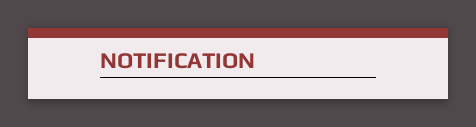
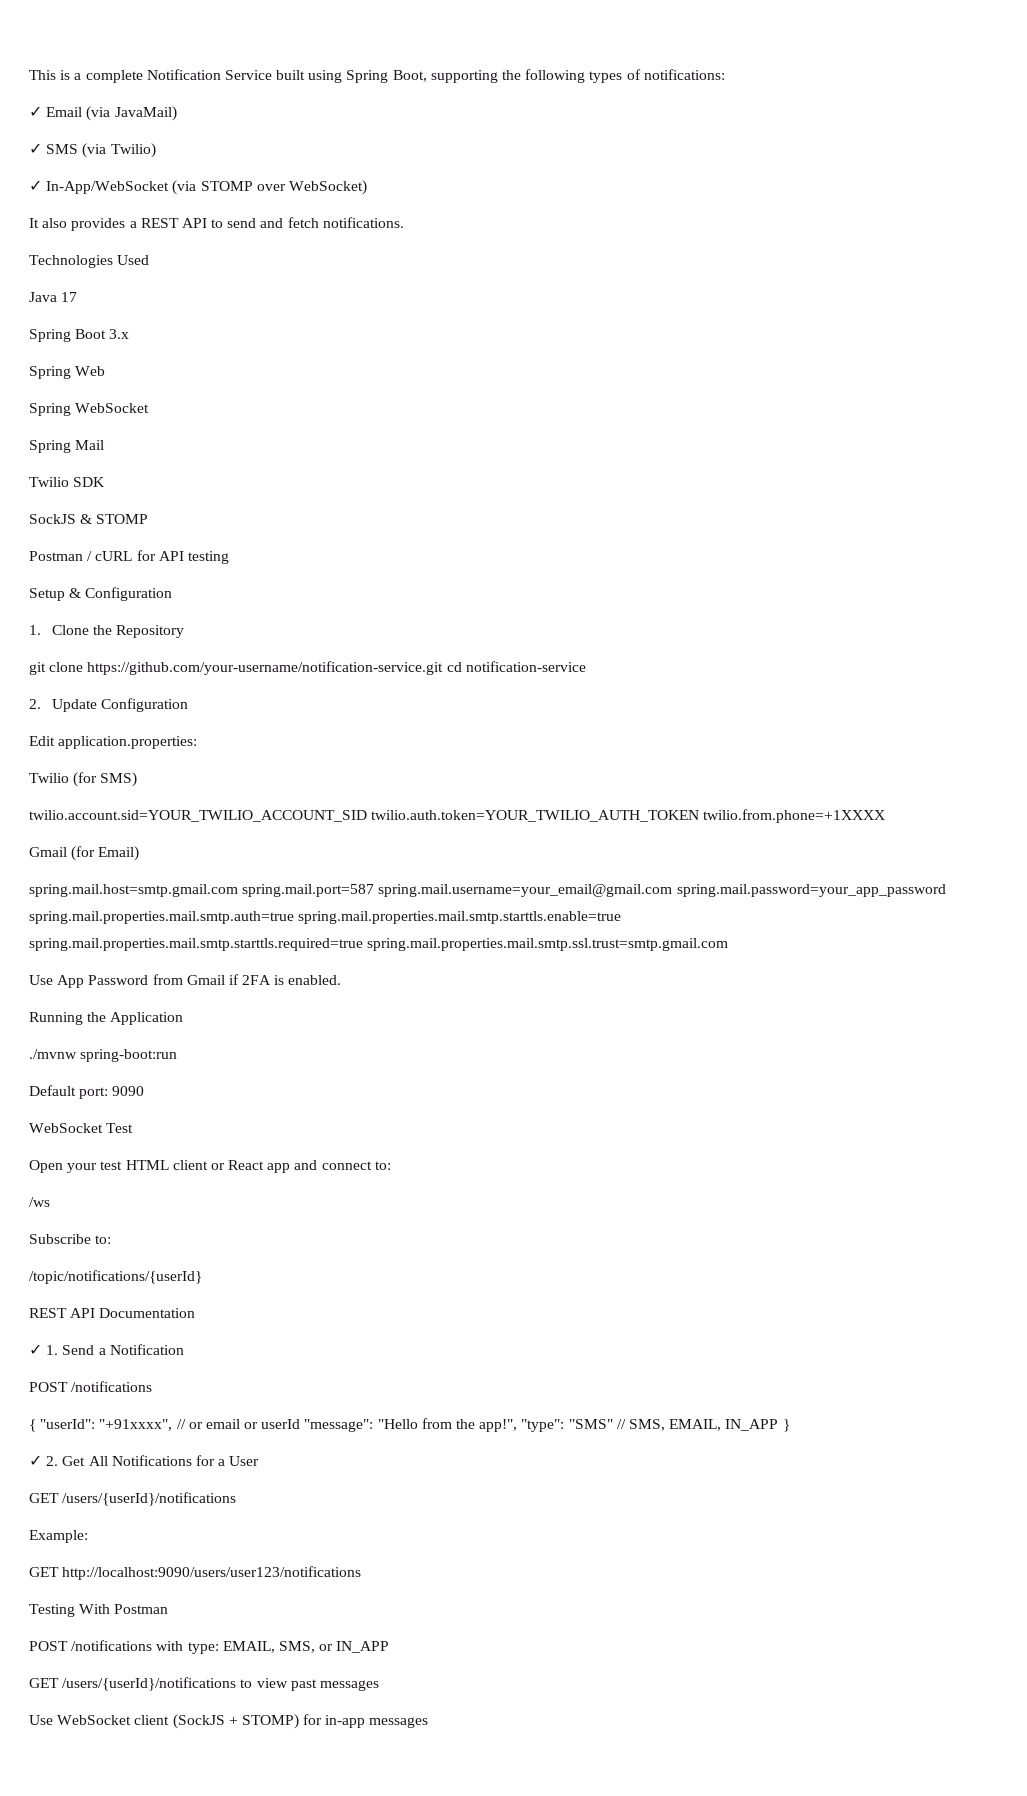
[100,53,255,69] NOTIFICATION -> [29,69,725,83] [29,106,177,121] [29,143,156,158] [29,180,367,195] [29,217,404,231] [29,255,150,268] [29,292,78,302] [29,329,130,342] [29,366,106,379] [29,403,150,416] [29,440,105,453] [29,477,106,487] [29,514,149,524] [29,550,229,564] [29,587,173,601] [29,625,185,638] [29,661,586,675] [29,698,189,712] [29,736,198,749] [29,772,138,787] [29,809,886,823] [29,846,140,861] [29,884,946,897] [29,911,622,924] [29,938,729,951] [29,974,342,988] [29,1012,184,1025] [29,1049,178,1062] [29,1085,145,1099] [29,1123,134,1133] [29,1160,391,1173] [29,1197,50,1207] [29,1234,112,1244] [29,1270,202,1284] [29,1308,196,1318] [29,1344,184,1355] [29,1381,153,1392] [29,1418,790,1432] [29,1455,260,1466] [29,1492,237,1506] [29,1530,88,1543] [29,1566,362,1580] [29,1604,169,1617] [29,1640,390,1654] [29,1677,379,1691] [29,1714,429,1729] This is a complete Notification Service built using Spring Boot, supporting the following types of notifications: // ✓ Email (via JavaMail) // ✓ SMS (via Twilio) // ✓ In-App/WebSocket (via STOMP over WebSocket) // It also provides a REST API to send and fetch notifications. // Technologies Used // Java 17 // Spring Boot 3.x // Spring Web // Spring WebSocket // Spring Mail // Twilio SDK // SockJS & STOMP // Postman / cURL for API testing // Setup & Configuration // 1. Clone the Repository // git clone https://github.com/your-username/notification-service.git cd notification-service // 2. Update Configuration // Edit application.properties: // Twilio (for SMS) // twilio.account.sid=YOUR_TWILIO_ACCOUNT_SID twilio.auth.token=YOUR_TWILIO_AUTH_TOKEN twilio.from.phone=+1XXXX // Gmail (for Email) // spring.mail.host=smtp.gmail.com spring.mail.port=587 spring.mail.username=your_email@gmail.com spring.mail.password=your_app_password spring.mail.properties.mail.smtp.auth=true spring.mail.properties.mail.smtp.starttls.enable=true spring.mail.properties.mail.smtp.starttls.required=true spring.mail.properties.mail.smtp.ssl.trust=smtp.gmail.com // Use App Password from Gmail if 2FA is enabled. // Running the Application // ./mvnw spring-boot:run // Default port: 9090 // WebSocket Test // Open your test HTML client or React app and connect to: // /ws // Subscribe to: // /topic/notifications/{userId} // REST API Documentation // ✓ 1. Send a Notification // POST /notifications // { "userId": "+91xxxx", // or email or userId "message": "Hello from the app!", "type": "SMS" // SMS, EMAIL, IN_APP } // ✓ 2. Get All Notifications for a User // GET /users/{userId}/notifications // Example: // GET http://localhost:9090/users/user123/notifications // Testing With Postman // POST /notifications with type: EMAIL, SMS, or IN_APP // GET /users/{userId}/notifications to view past messages // Use WebSocket client (SockJS + STOMP) for in-app messages

